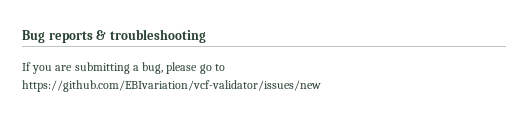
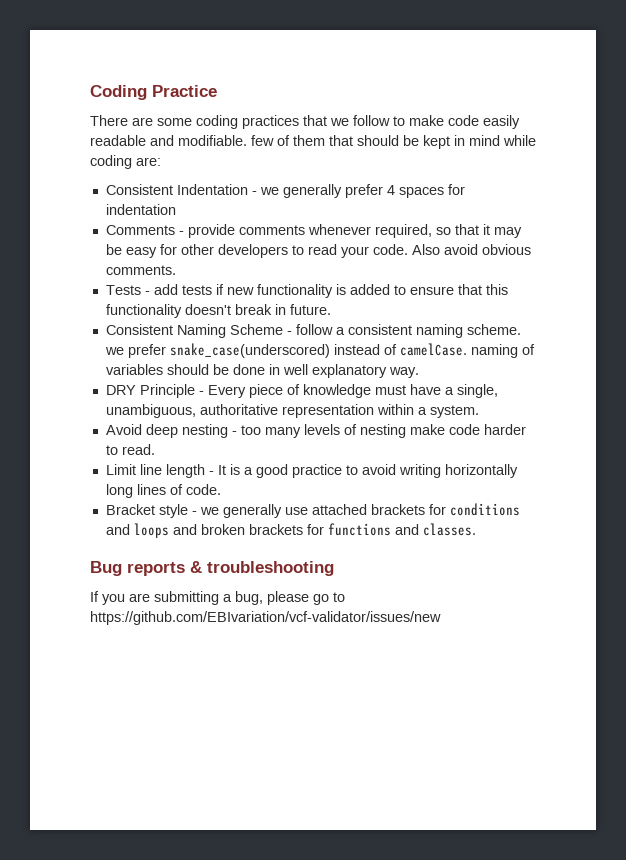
(22, 36) none -> [90,85,217,100] [90,115,520,129] [90,135,536,149] [90,155,161,169] [105,184,465,198] [105,204,176,215] [105,224,522,238] [105,244,531,258] [105,265,176,275] [105,284,508,298] [105,304,331,318] [105,324,521,338] [104,343,535,358] [105,364,419,378] [105,384,498,398] [105,404,479,418] [105,424,526,438] [105,444,155,455] [105,464,518,478] [105,484,221,498] [105,503,520,518] [105,523,476,538] Coding Practice // There are some coding practices that we follow to make code easily readable and modifiable. few of them that should be kept in mind while coding are: // Consistent Indentation - we generally prefer 4 spaces for indentation // Comments - provide comments whenever required, so that it may be easy for other developers to read your code. Also avoid obvious comments. // Tests - add tests if new functionality is added to ensure that this functionality doesn't break in future. // Consistent Naming Scheme - follow a consistent naming scheme. we prefer snake_case(underscored) instead of camelCase. naming of variables should be done in well explanatory way. // DRY Principle - Every piece of knowledge must have a single, unambiguous, authoritative representation within a system. // Avoid deep nesting - too many levels of nesting make code harder to read. // Limit line length - It is a good practice to avoid writing horizontally long lines of code. // Bracket style - we generally use attached brackets for conditions and loops and broken brackets for functions and classes. //

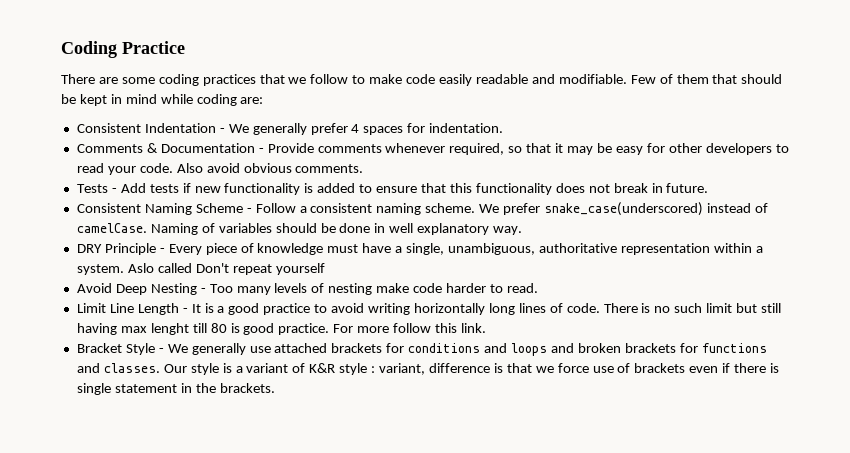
[251,135,274,146] few -> [630,75,656,84] Few
[259,187,279,195] we -> [228,124,249,133] We
[105,204,176,215] indentation -> [429,123,504,133] indentation.
[178,224,235,238] - provide -> [146,143,314,153] & Documentation - Provide
[153,284,178,295] add -> [120,183,146,193] Add
[184,304,231,315] doesn't -> [555,183,610,193] does not
[295,324,333,335] follow -> [255,203,296,213] Follow
[104,347,124,355] we -> [479,204,500,213] We
[470,344,518,358] naming -> [150,223,198,235] Naming
[105,424,261,438] // Avoid deep nesting - too -> [127,263,325,275] [76,283,233,295] Aslo called Don't repeat yourself // Avoid Deep Nesting - Too
[139,464,205,478] line length -> [109,303,179,315] Line Length
[105,504,219,518] // Bracket style - we -> [603,303,781,313] [76,323,486,335] [76,343,188,355] There is no such limit but still having max lenght till 80 is good practice. For more follow this link. // Bracket Style - We
[90,561,334,576] [90,591,345,605] [90,611,441,625] // Bug reports & troubleshooting // If you are submitting a bug, please go to https://github.com/EBIvariation/vcf-validator/issues/new -> [163,363,779,375] [76,383,275,395] Our style is a variant of K&R style : variant, difference is that we force use of brackets even if there is single statement in the brackets.

